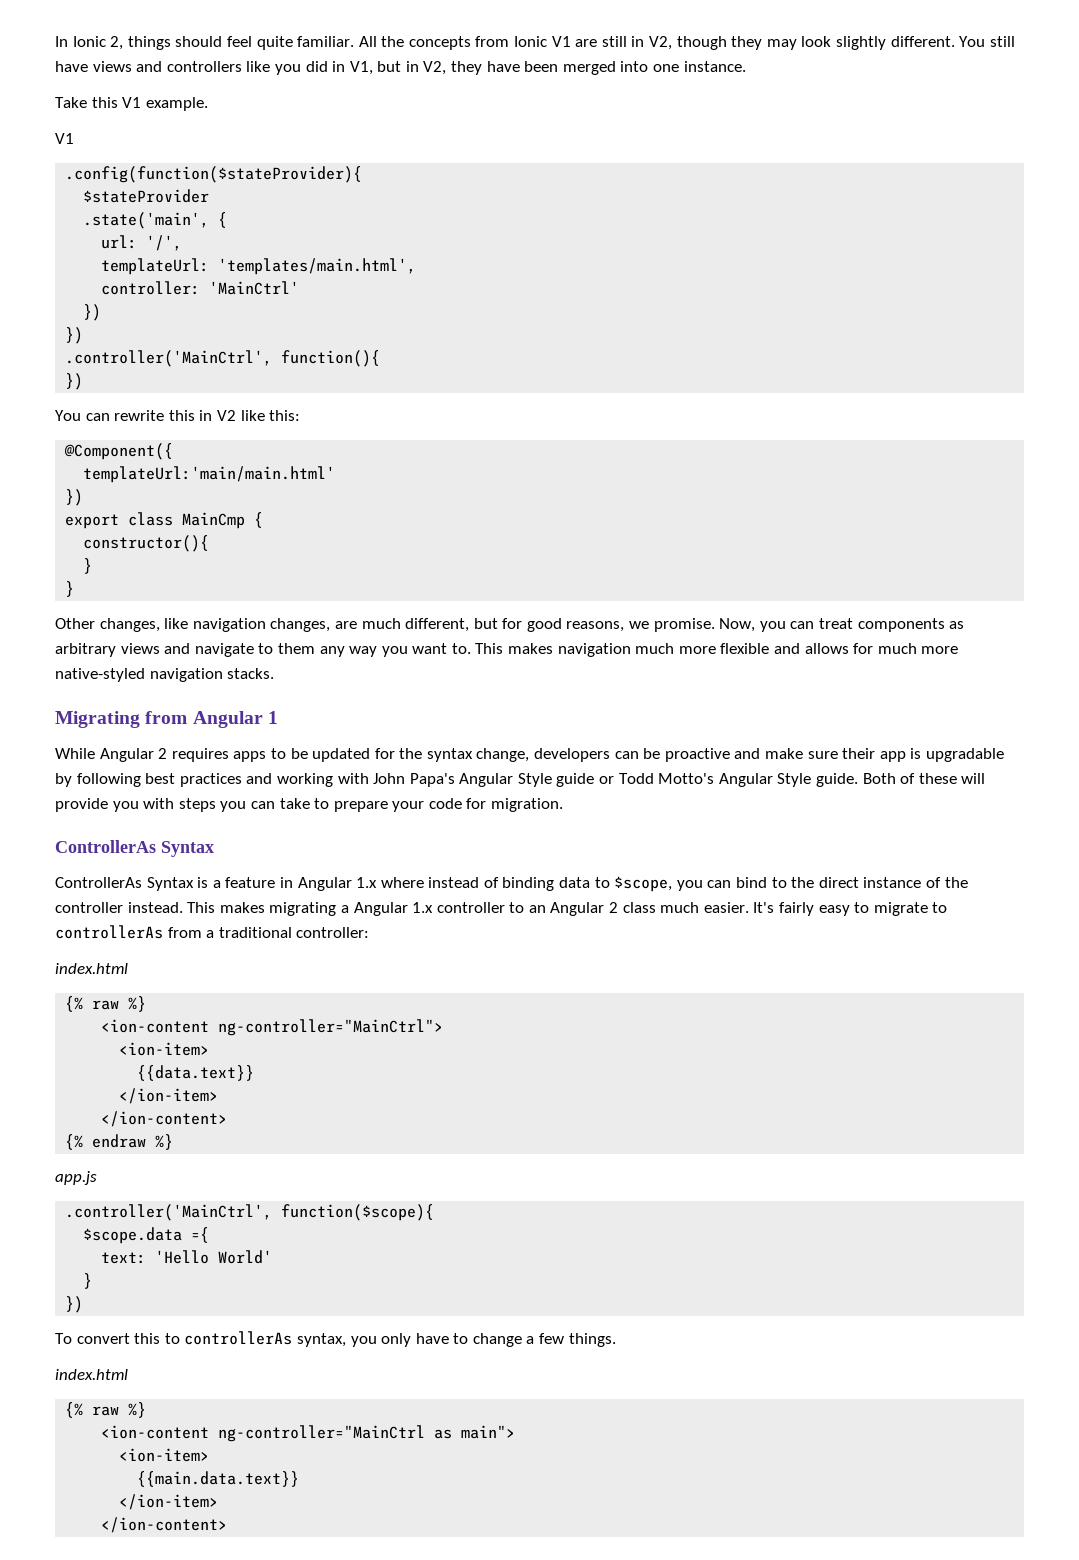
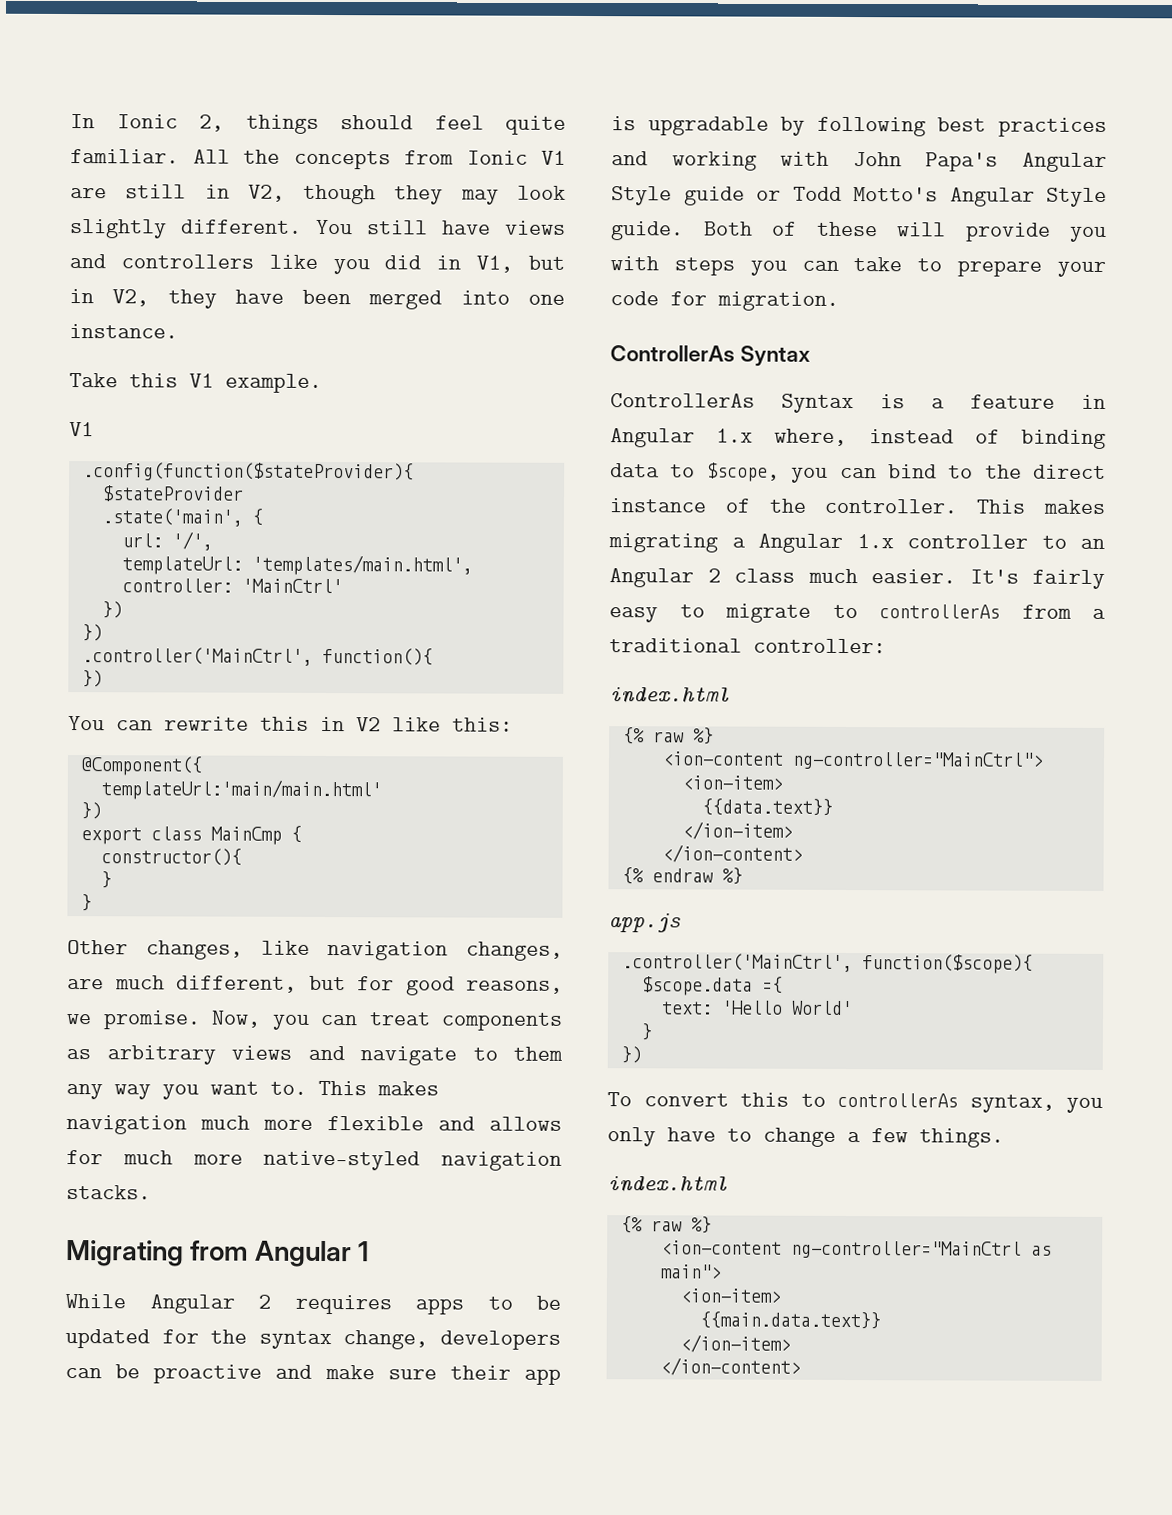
[380,877,424,888] where -> [774,428,848,447] where,
[55,902,183,913] controller instead. -> [824,498,958,514] controller.

